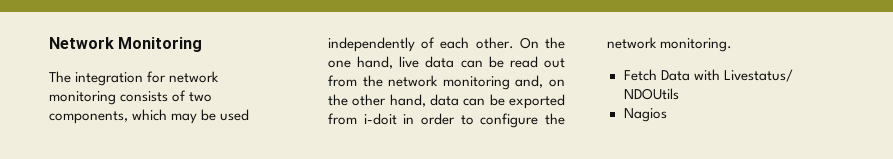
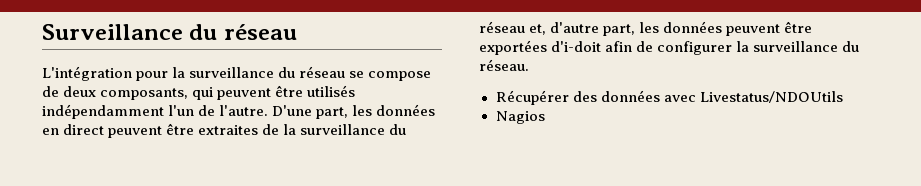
[49,37,203,52] [49,71,220,86] [49,90,213,105] [49,109,250,124] [328,37,565,52] [328,56,565,69] [328,75,565,90] [328,94,565,109] [328,113,565,128] [607,37,733,52] [623,69,793,82] [623,88,679,100] Network Monitoring // The integration for network monitoring consists of two components, which may be used independently of each other. On the one hand, live data can be read out from the network monitoring and, on the other hand, data can be exported from i-doit in order to configure the network monitoring. // Fetch Data with Livestatus/ NDOUtils -> [42,24,297,40] [42,66,432,81] [42,85,356,100] [42,104,436,119] [42,123,407,138] [479,21,813,36] [479,40,860,55] [479,59,529,71] [495,90,843,105] Surveillance du réseau // L'intégration pour la surveillance du réseau se compose de deux composants, qui peuvent être utilisés indépendamment l'un de l'autre. D'une part, les données en direct peuvent être extraites de la surveillance du réseau et, d'autre part, les données peuvent être exportées d'i-doit afin de configurer la surveillance du réseau. // Récupérer des données avec Livestatus/NDOUtils

